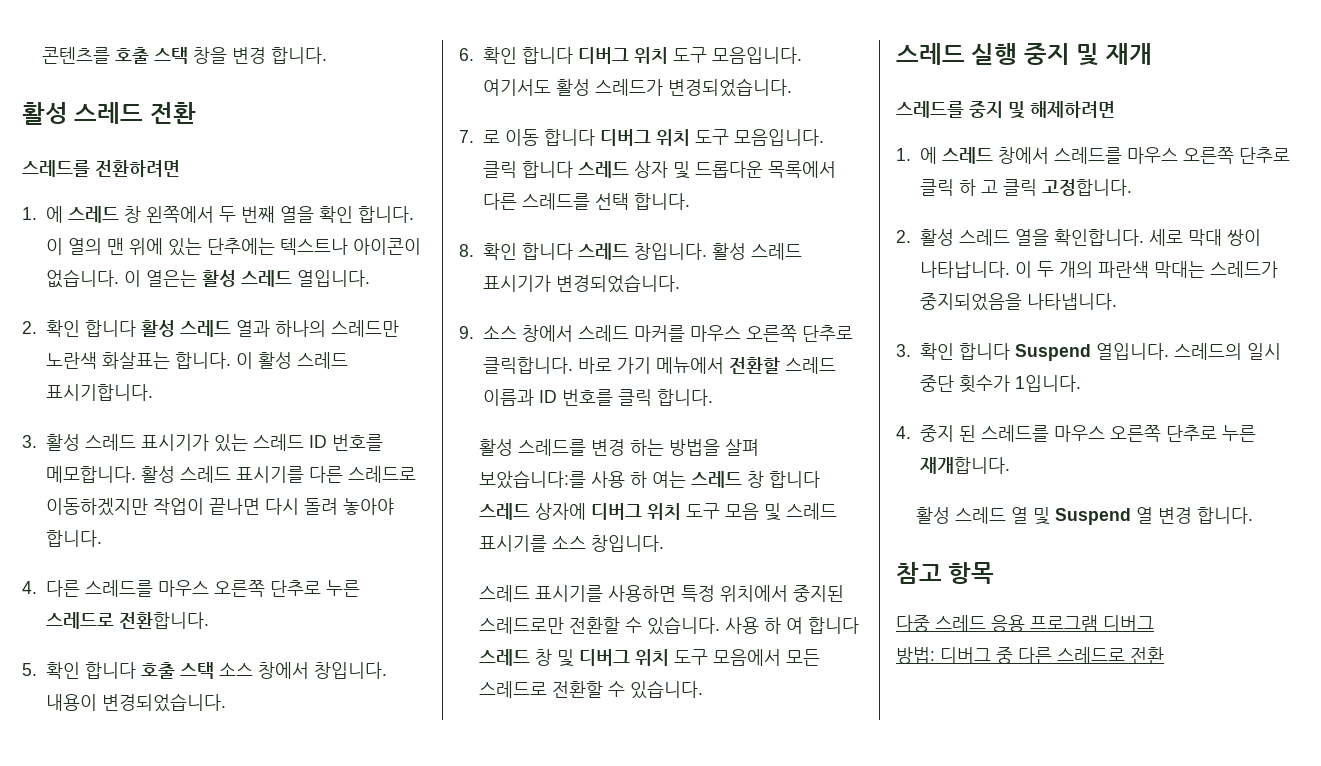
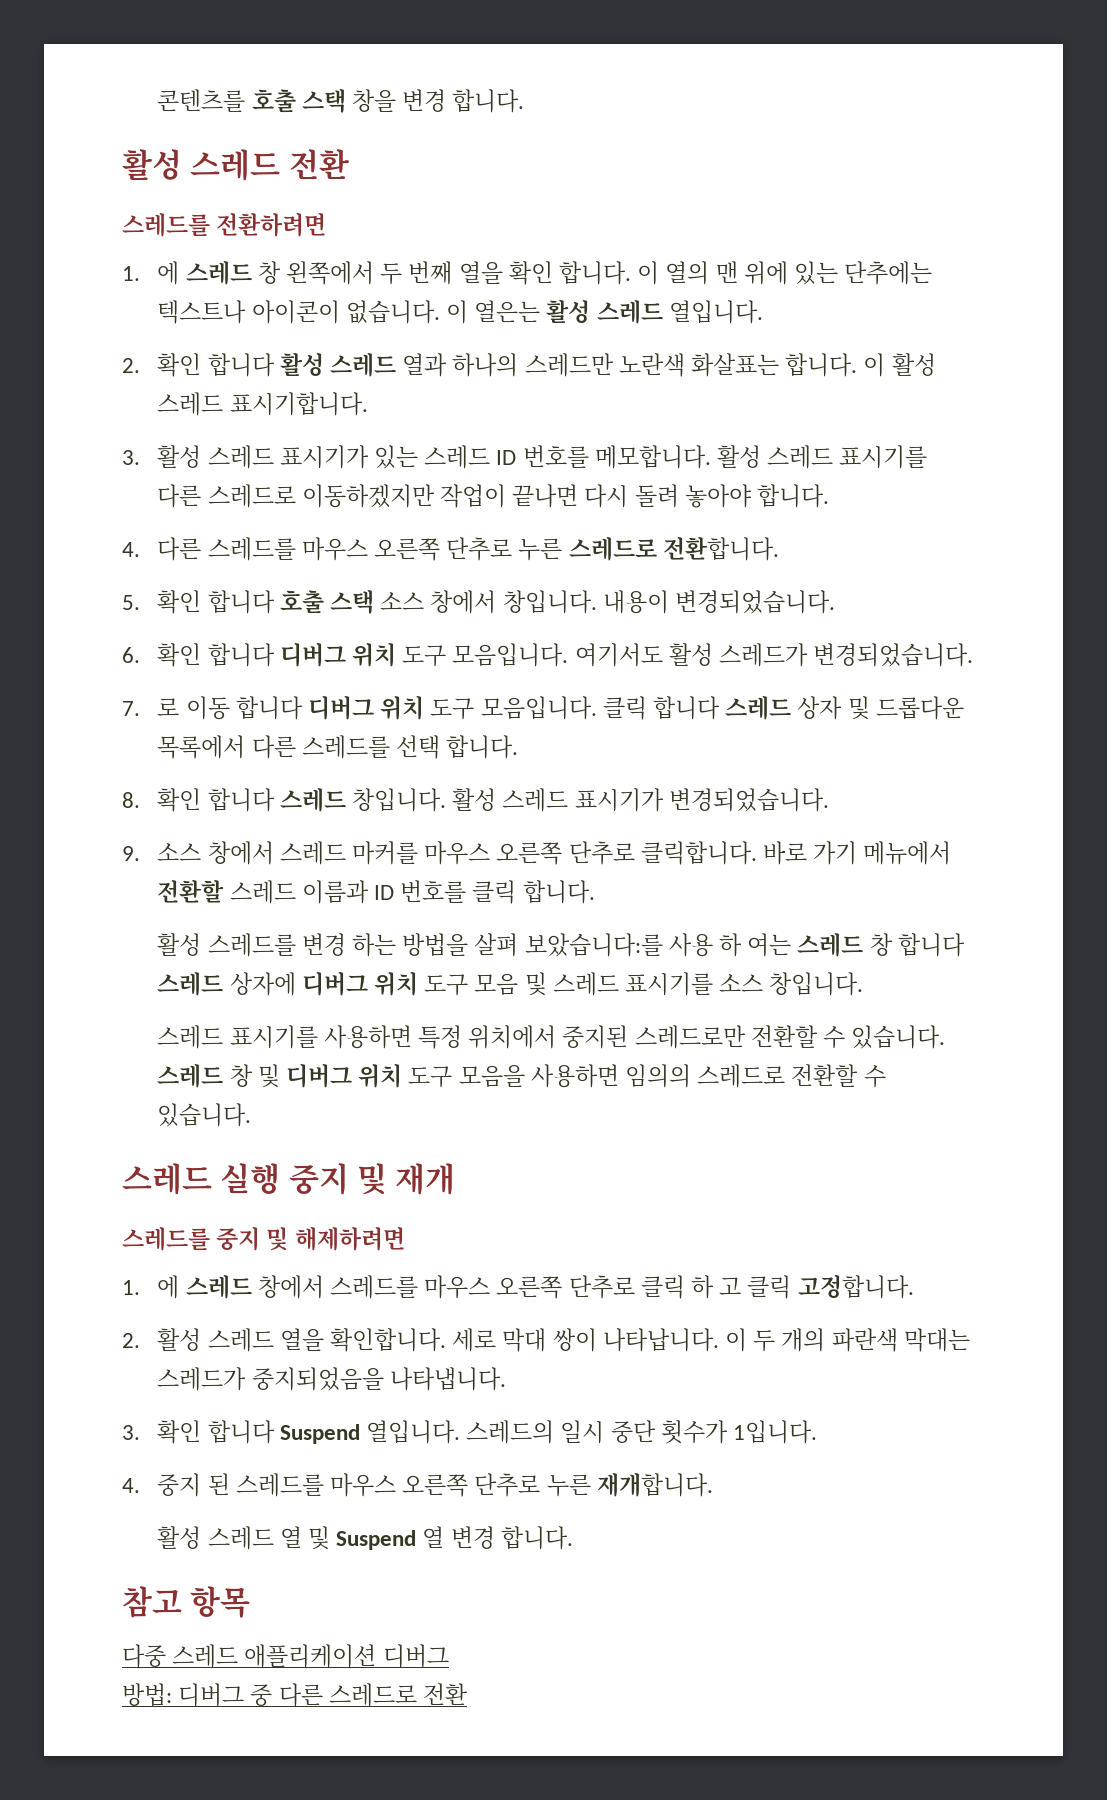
[724,617,859,634] 사용 하 여 합니다 -> (946, 1037) none
[712,649,820,666] 모음에서 모든 -> [458,1064,692,1088] 모음을 사용하면 임의의
[991,615,1098,632] 응용 프로그램 -> [244,1644,377,1668] 애플리케이션

